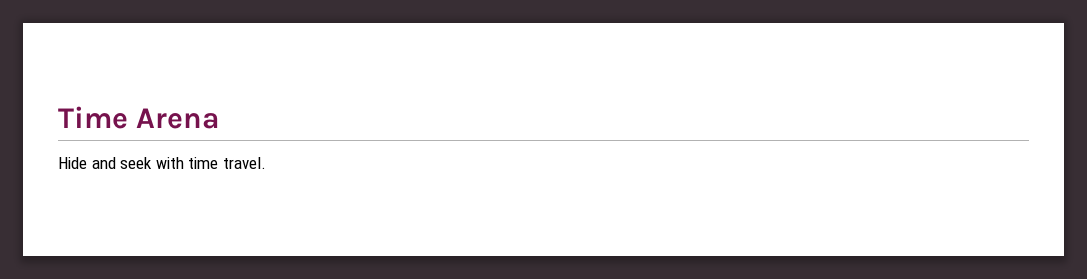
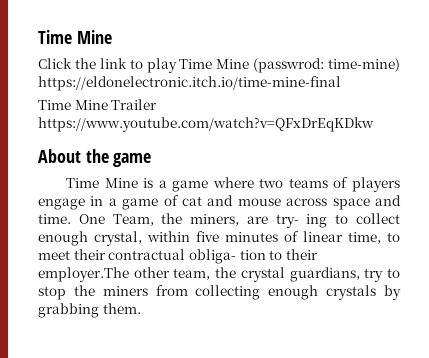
[58,106,221,129] [58,157,266,169] Time Arena // Hide and seek with time travel. -> [38,30,112,44] [38,58,400,73] [38,76,341,91] [38,99,158,110] [38,117,374,132] [38,149,152,167] [66,177,400,192] [38,195,401,210] [38,213,400,228] [38,231,400,246] [38,249,318,264] [38,267,401,282] [38,285,401,300] [38,303,141,318] Time Mine // Click the link to play Time Mine (passwrod: time-mine) https://eldonelectronic.itch.io/time-mine-final // Time Mine Trailer https://www.youtube.com/watch?v=QFxDrEqKDkw // About the game // Time Mine is a game where two teams of players engage in a game of cat and mouse across space and time. One Team, the miners, are try- ing to collect enough crystal, within five minutes of linear time, to meet their contractual obliga- tion to their employer.The other team, the crystal guardians, try to stop the miners from collecting enough crystals by grabbing them.

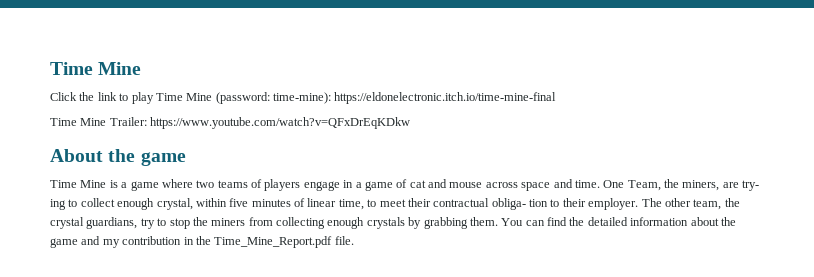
[253,58,400,73] (passwrod: time-mine) -> [215,92,331,104] (password: time-mine):
[111,99,158,110] Trailer -> [109,117,147,126] Trailer:
[38,267,129,282] employer.The -> [588,198,662,210] employer. The
(141, 308) none -> [501,217,736,226] [50,236,354,248] You can find the detailed information about the game and my contribution in the Time_Mine_Report.pdf file.

